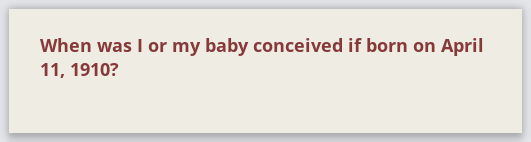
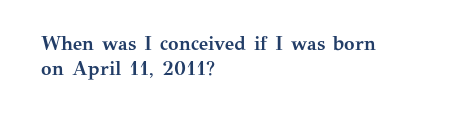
[148,38,362,56] or my baby conceived if -> [160,36,325,51] conceived if I was
[70,63,119,76] 1910? -> [162,60,215,76] 2011?

